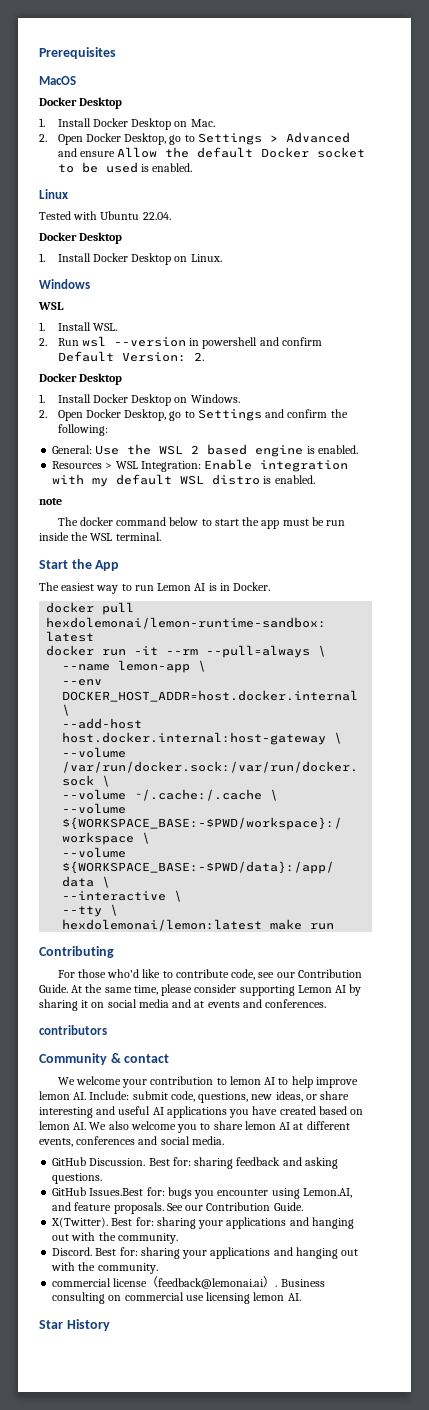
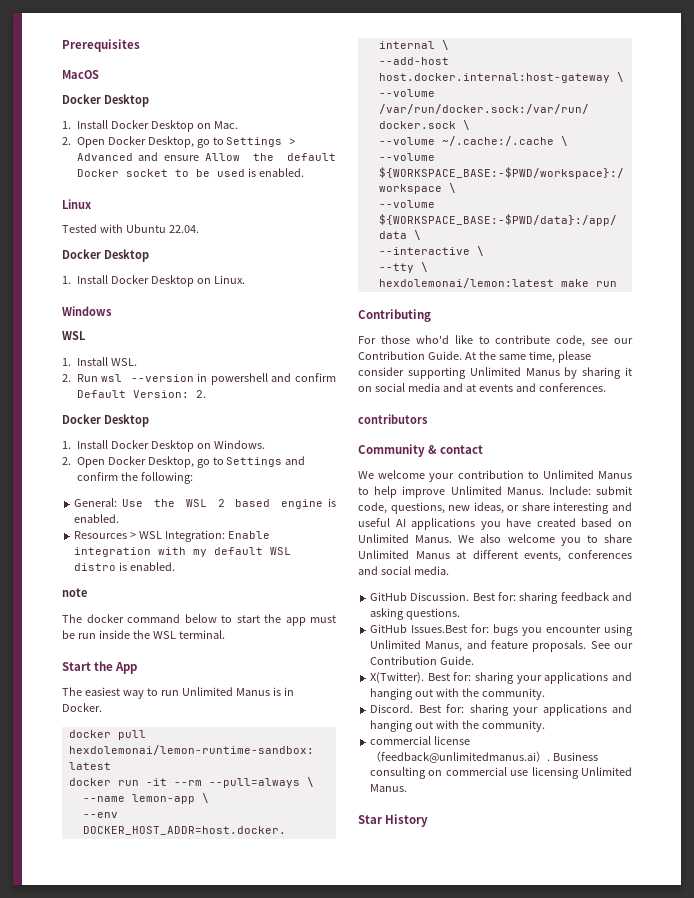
[157,583,206,591] Lemon AI -> [181,687,270,696] Unlimited Manus
[297,985,347,993] Lemon AI -> [469,367,560,376] Unlimited Manus
[229,1076,276,1085] lemon AI -> [542,470,632,479] Unlimited Manus
[39,1091,87,1100] lemon AI. -> [450,486,544,495] Unlimited Manus.
[39,1121,87,1130] lemon AI. -> [358,534,453,543] Unlimited Manus.
[244,1121,291,1130] lemon AI -> [358,550,450,559] Unlimited Manus
[302,1188,352,1198] Lemon.AI, -> [370,640,463,652] Unlimited Manus,
[158,1278,265,1289] feedback@lemonai.ai -> [381,752,537,763] feedback@unlimitedmanus.ai
[253,1292,301,1301] lemon AI. -> [581,767,632,776] [370,784,408,792] Unlimited Manus.

